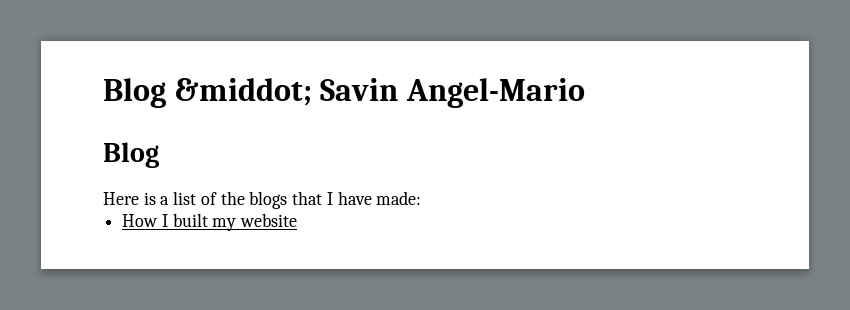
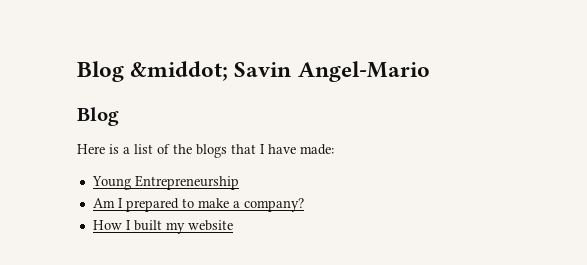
(422, 198) none -> [91,175,239,190] [92,198,304,212] // Young Entrepreneurship // Am I prepared to make a company?

